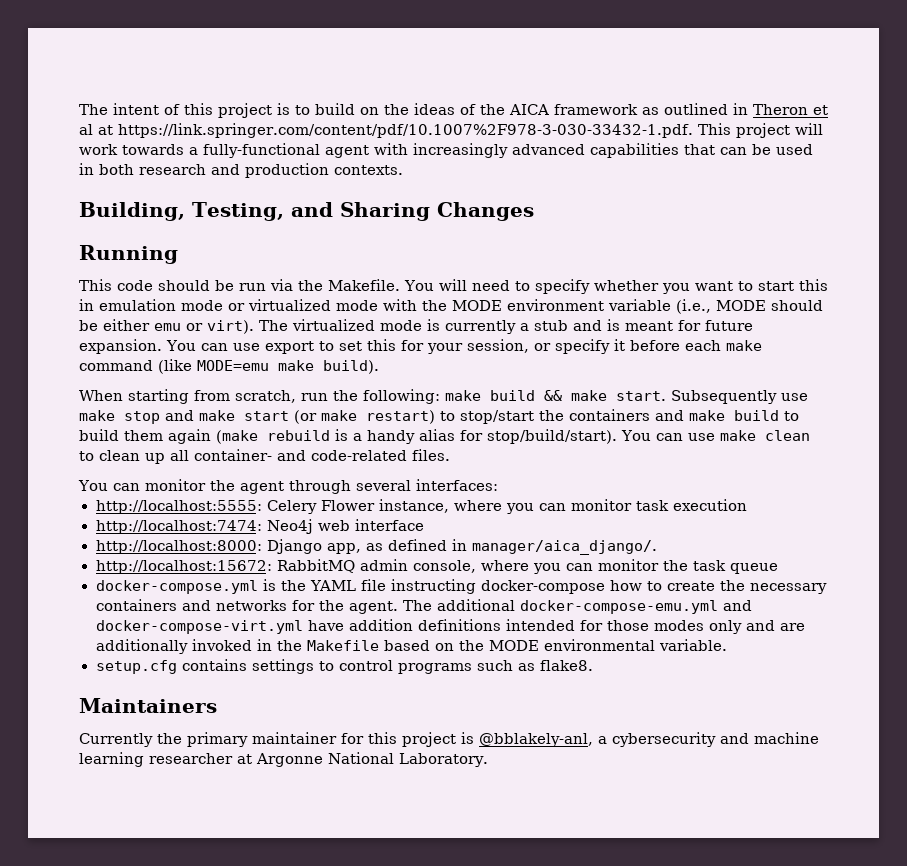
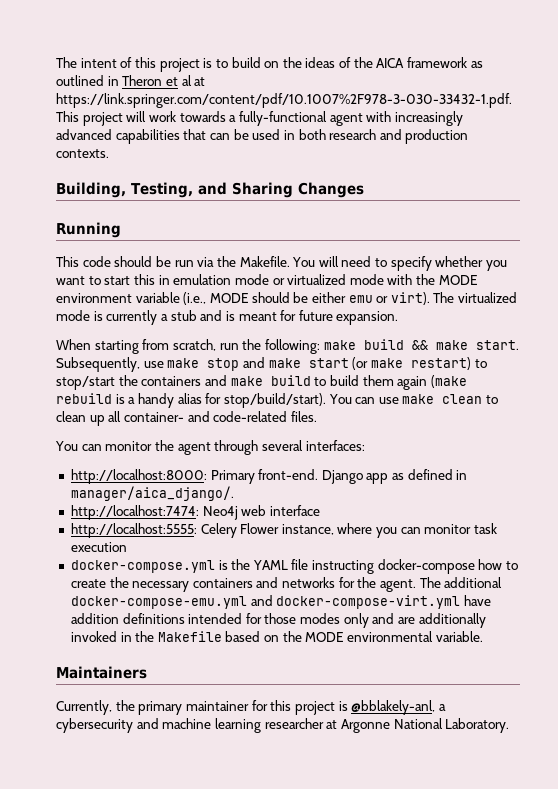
[166,339,762,354] [79,359,379,374] You can use export to set this for your session, or specify it before each make command (like MODE=emu make build). -> (399, 318) none
[671,390,777,404] Subsequently -> [56,357,140,372] Subsequently,
(498, 485) none -> [70,469,468,484] [70,486,234,501] [70,505,320,520] // http://localhost:8000: Primary front-end. Django app as defined in manager/aica_django/. // http://localhost:7474: Neo4j web interface
[95,519,424,534] [95,539,657,555] [95,559,778,574] // http://localhost:7474: Neo4j web interface // http://localhost:8000: Django app, as defined in manager/aica_django/. // http://localhost:15672: RabbitMQ admin console, where you can monitor the task queue -> (127, 547) none
[95,659,593,674] // setup.cfg contains settings to control programs such as flake8. -> (483, 636) none
[79,733,153,747] Currently -> [56,700,112,715] Currently,

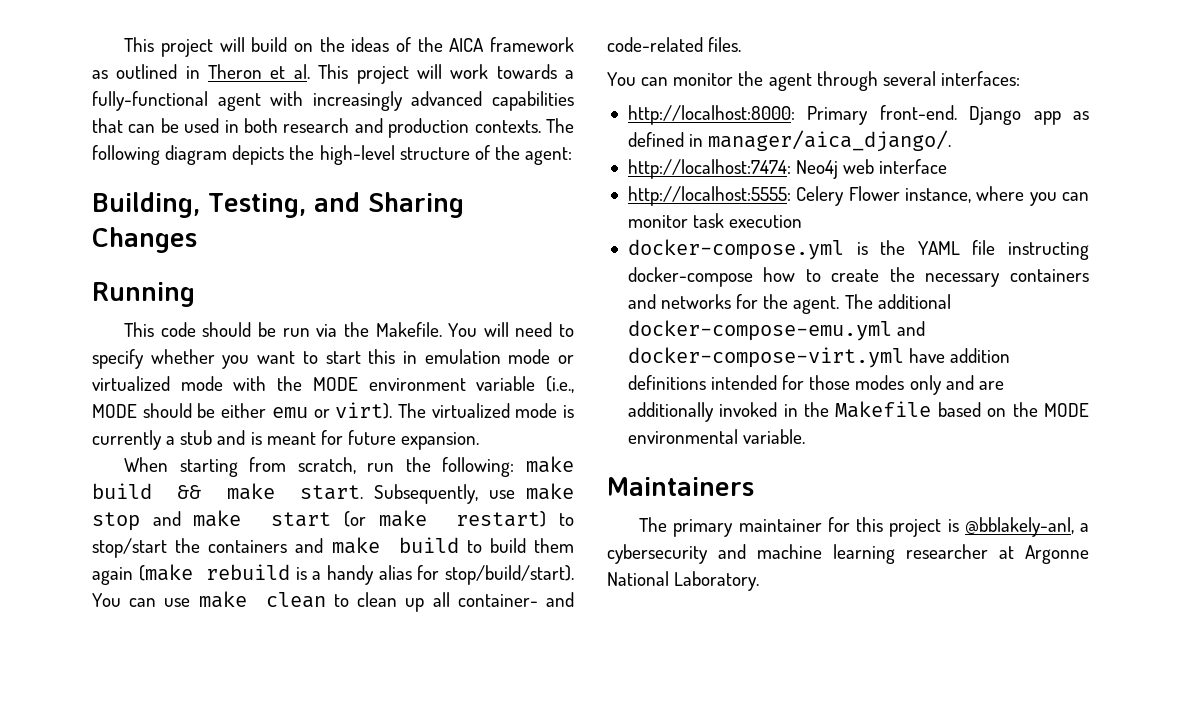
[56,57,228,72] The intent of this project is to -> [124,37,245,57] This project will
[181,75,206,86] [56,93,512,108] al at https://link.springer.com/content/pdf/10.1007%2F978-3-030-33432-1.pdf. -> [293,64,310,79] al.
(109, 153) none -> [545,118,574,133] [92,145,573,165] The following diagram depicts the high-level structure of the agent:
[56,700,135,715] Currently, the -> [639,517,668,532] The

